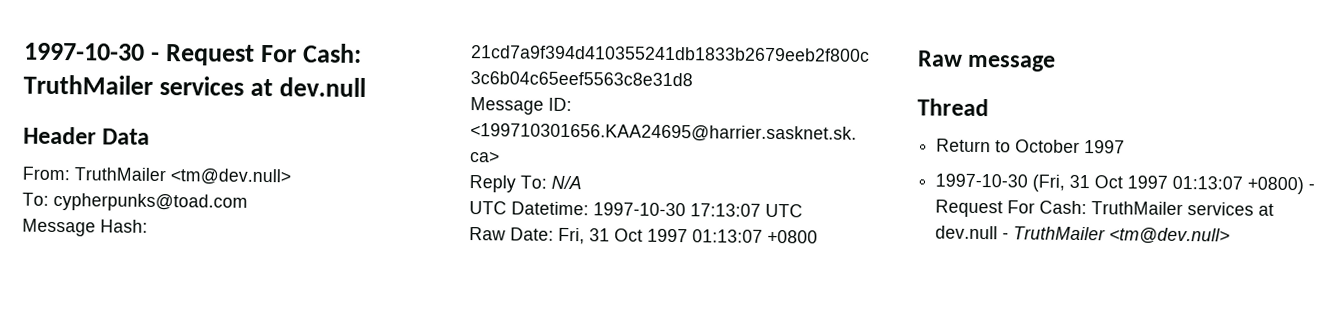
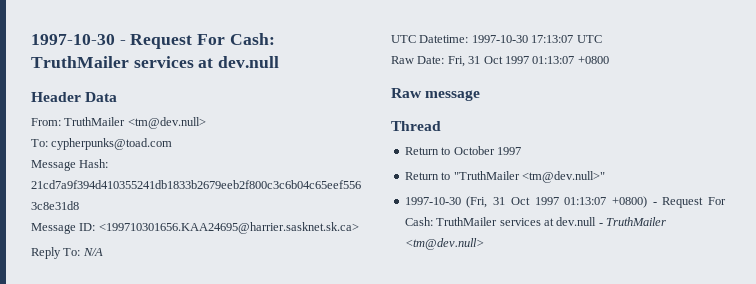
(1126, 147) none -> [404,171,605,183] // Return to "TruthMailer <tm@dev.null>"

